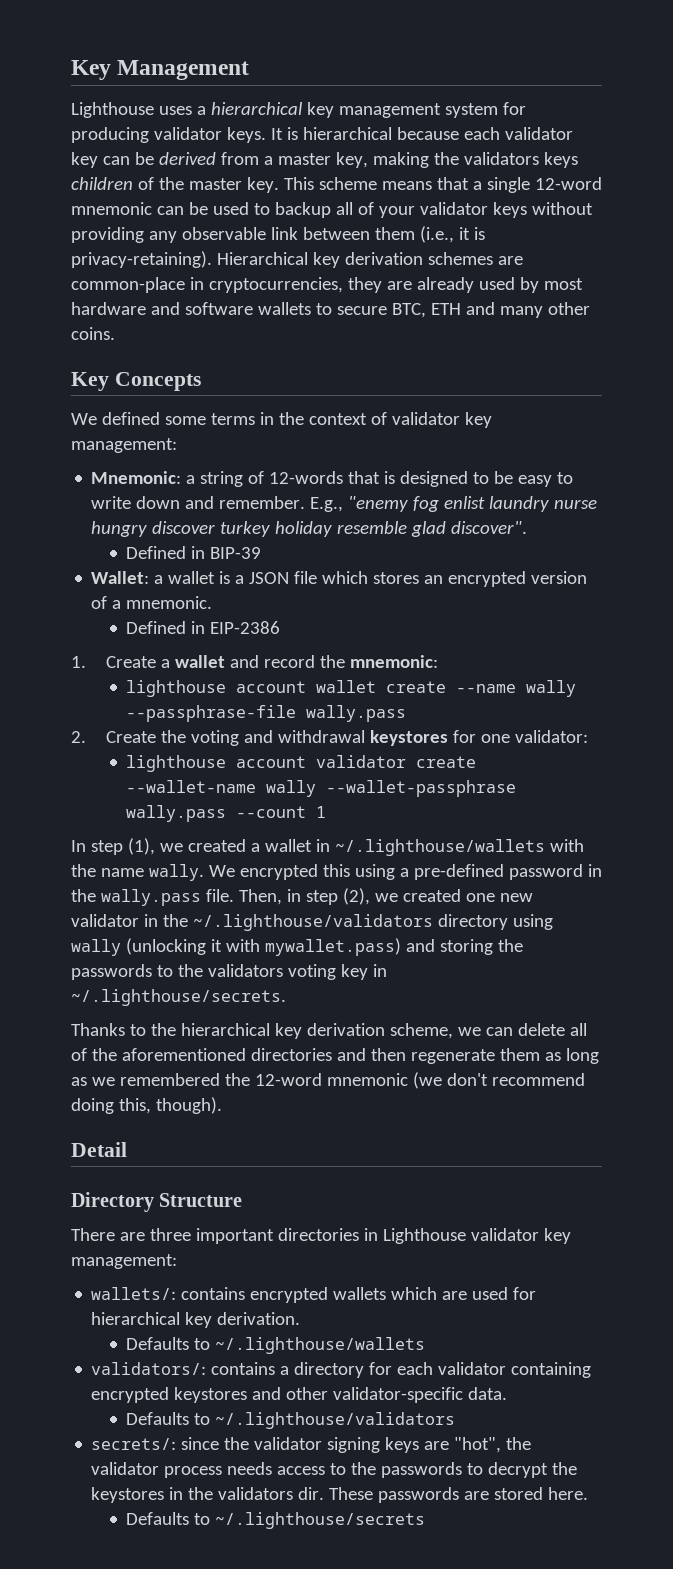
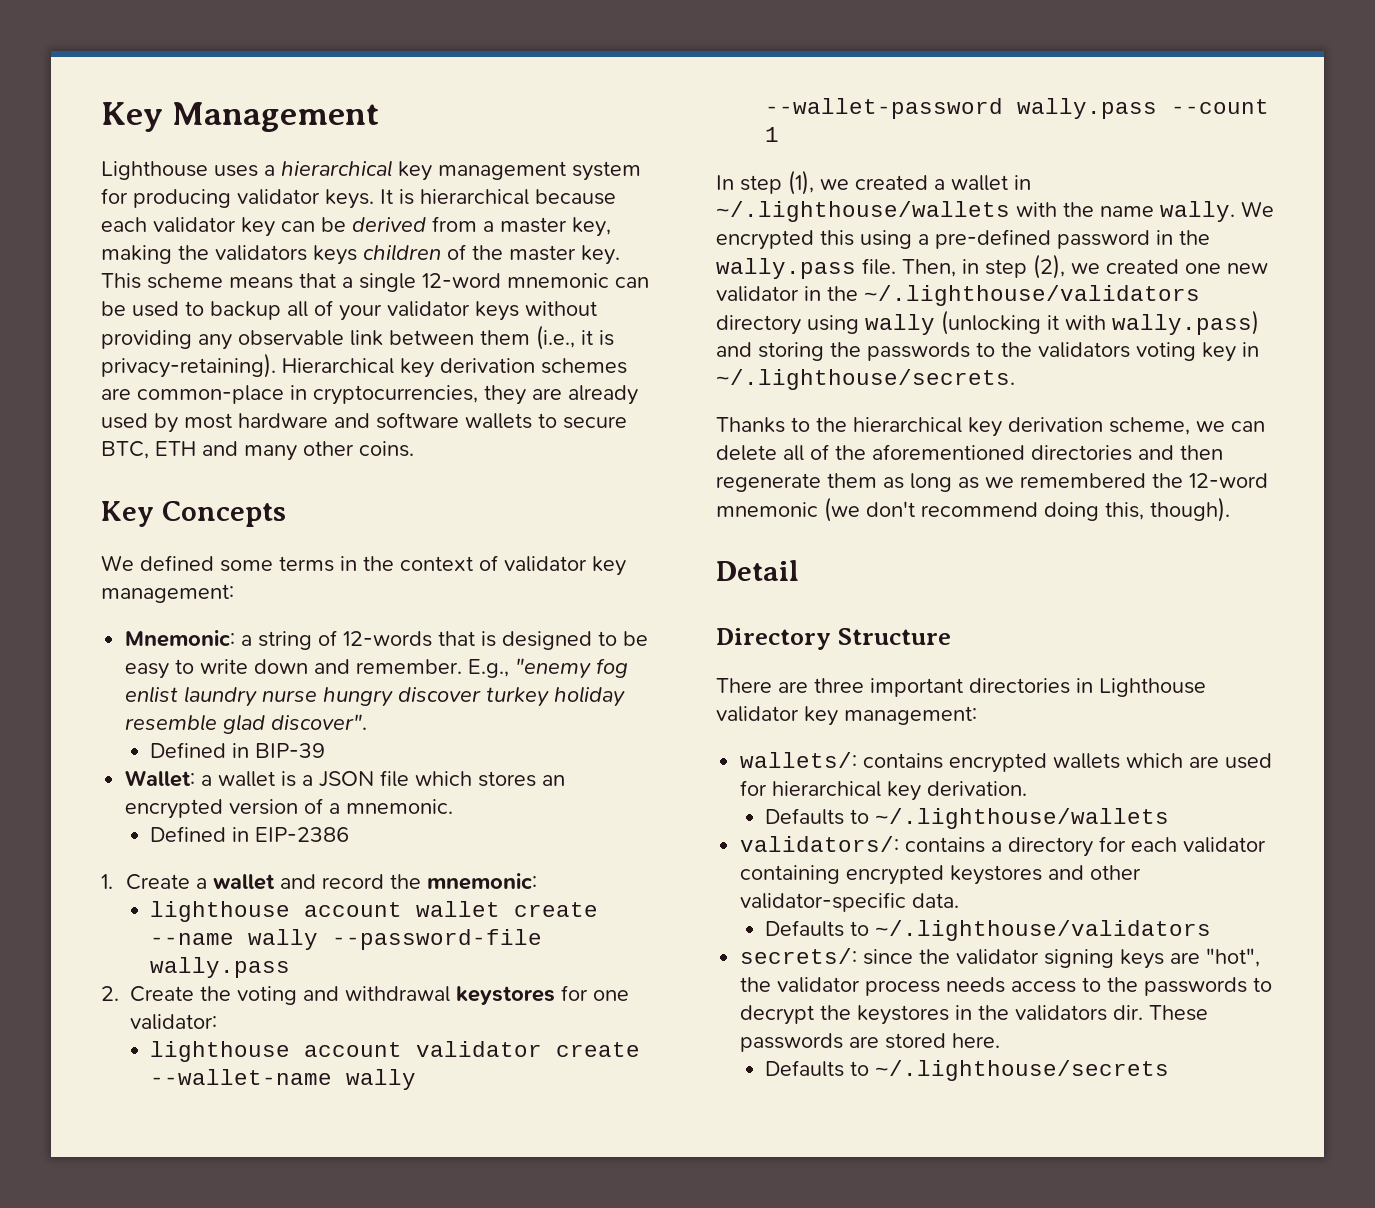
[126,705,297,722] --passphrase-file -> [332,929,543,950] --password-file
[326,780,517,797] --wallet-passphrase -> [765,98,1004,119] --wallet-password
[264,938,401,956] mywallet.pass) -> [1112,310,1259,335] wally.pass)

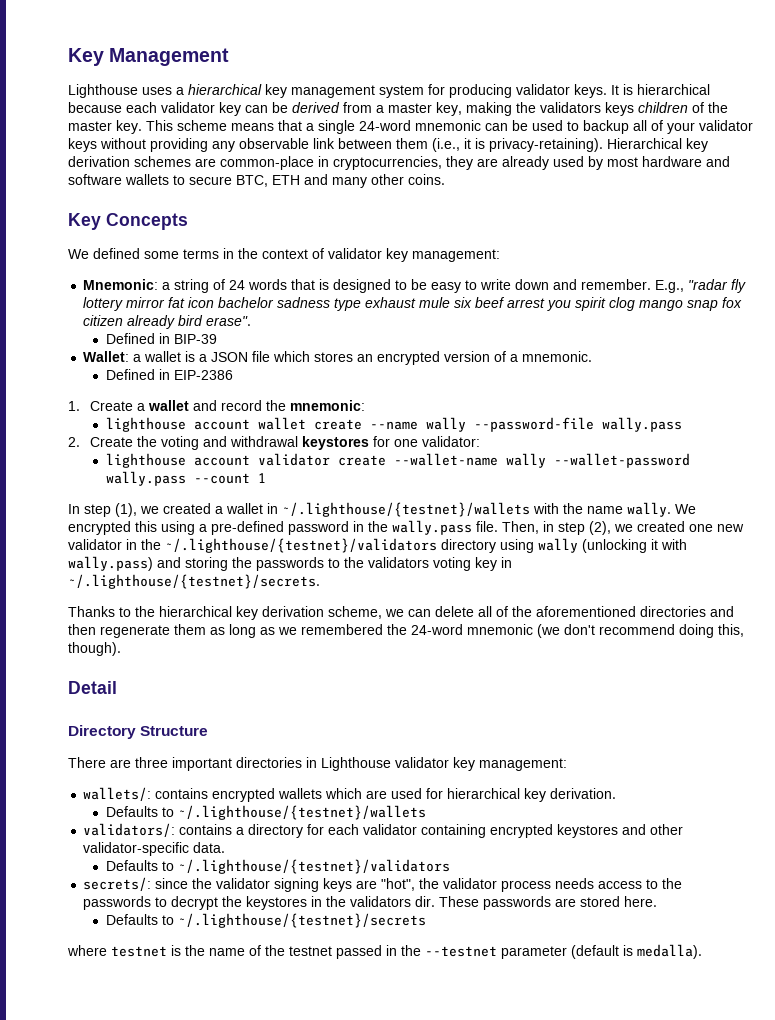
[422,273,501,288] 12-word -> [359,120,411,131] 24-word
[343,631,433,647] 12-words -> [229,279,288,290] 24 words
[515,658,629,679] [125,686,626,707] [125,714,368,734] "enemy fog enlist laundry nurse hungry discover turkey holiday resemble glad discover". -> [688,279,747,293] [83,297,743,311] [83,315,252,329] "radar fly lottery mirror fat icon bachelor sadness type exhaust mule six beef arrest you spirit clog mango snap fox citizen already bird erase".
[716,201,1010,222] ~/.lighthouse/wallets -> [282,502,530,517] ~/.lighthouse/{testnet}/wallets
[864,285,1200,306] ~/.lighthouse/validators -> [165,538,437,553] ~/.lighthouse/{testnet}/validators
[716,369,1015,390] ~/.lighthouse/secrets. -> [68,574,320,589] ~/.lighthouse/{testnet}/secrets.
[1189,473,1268,488] 12-word -> [411,624,463,635] 24-word
[875,808,1170,829] ~/.lighthouse/wallets -> [177,805,426,820] ~/.lighthouse/{testnet}/wallets
[875,920,1212,941] ~/.lighthouse/validators -> [177,859,450,874] ~/.lighthouse/{testnet}/validators
[875,1060,1170,1081] ~/.lighthouse/secrets -> [177,913,426,928] [67,944,702,959] ~/.lighthouse/{testnet}/secrets // where testnet is the name of the testnet passed in the --testnet parameter (default is medalla).

